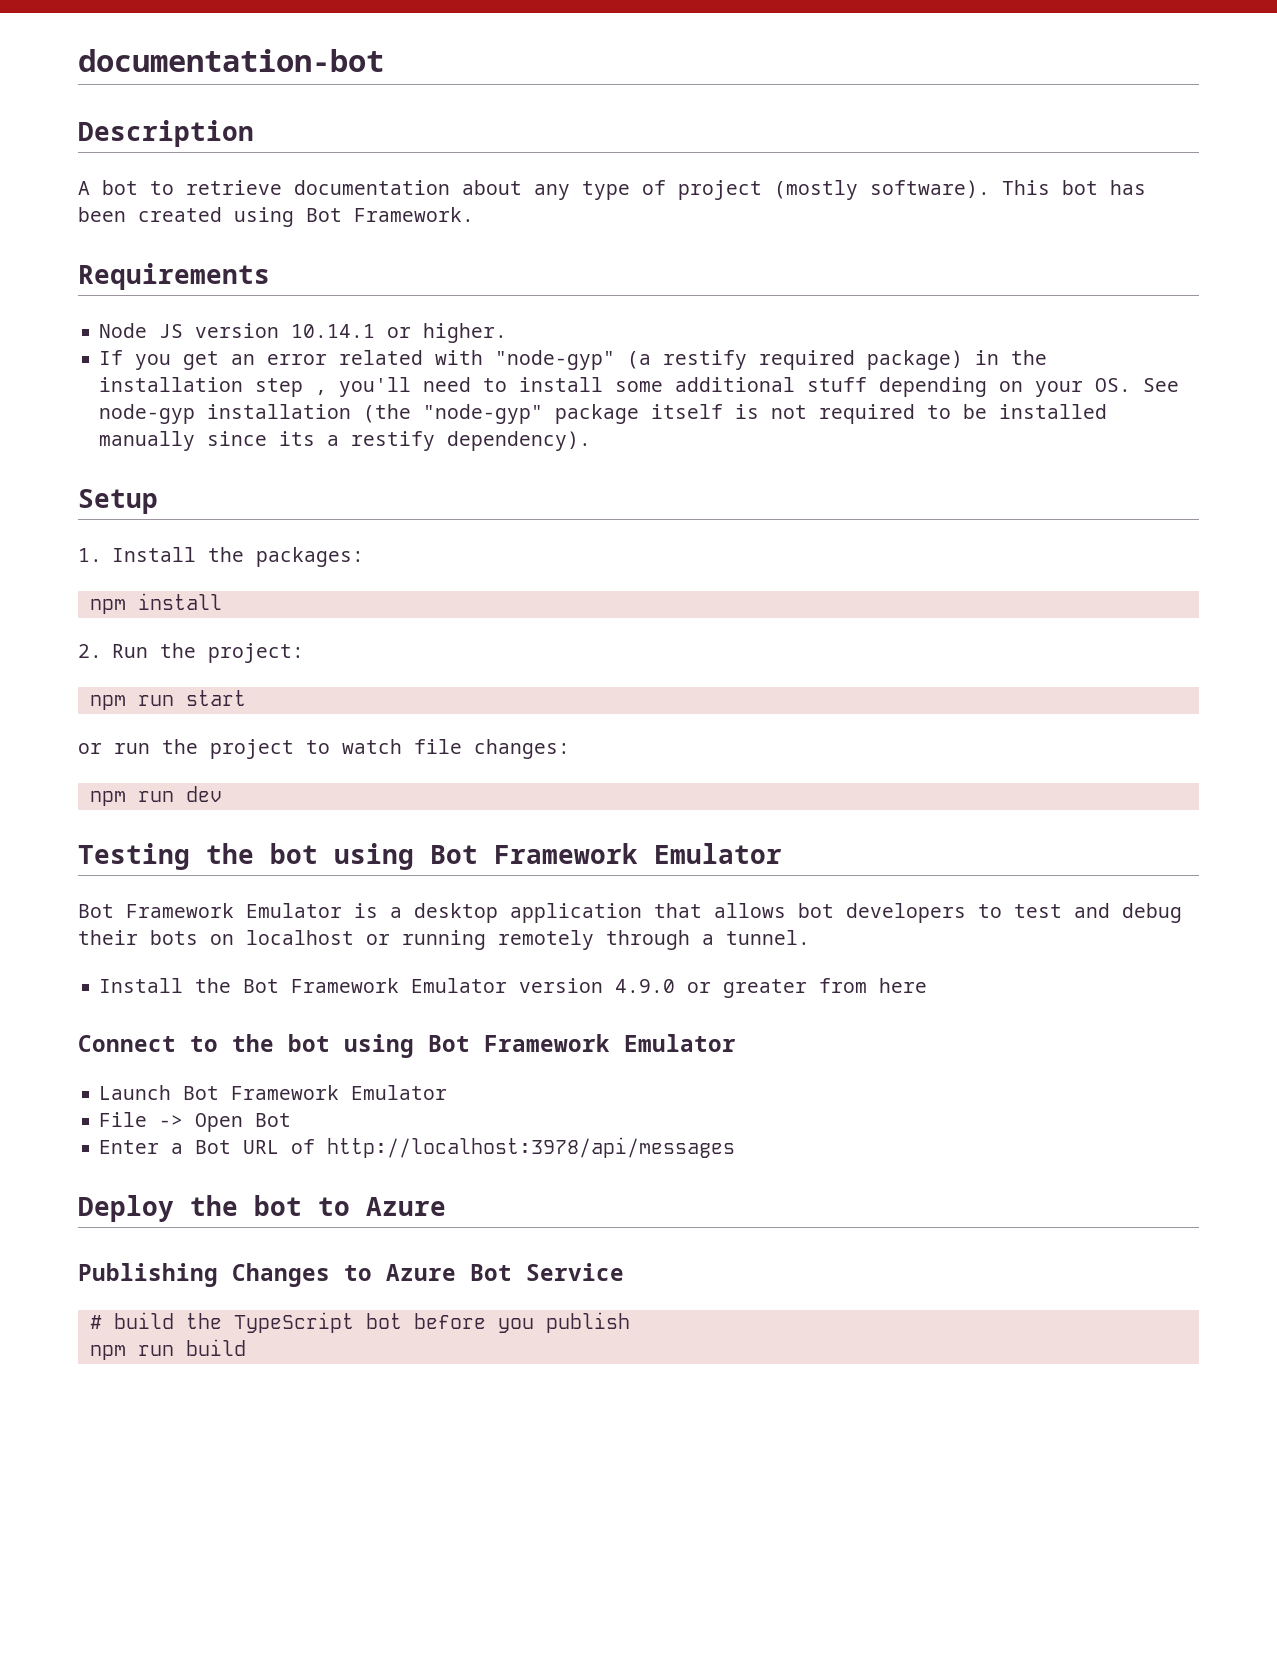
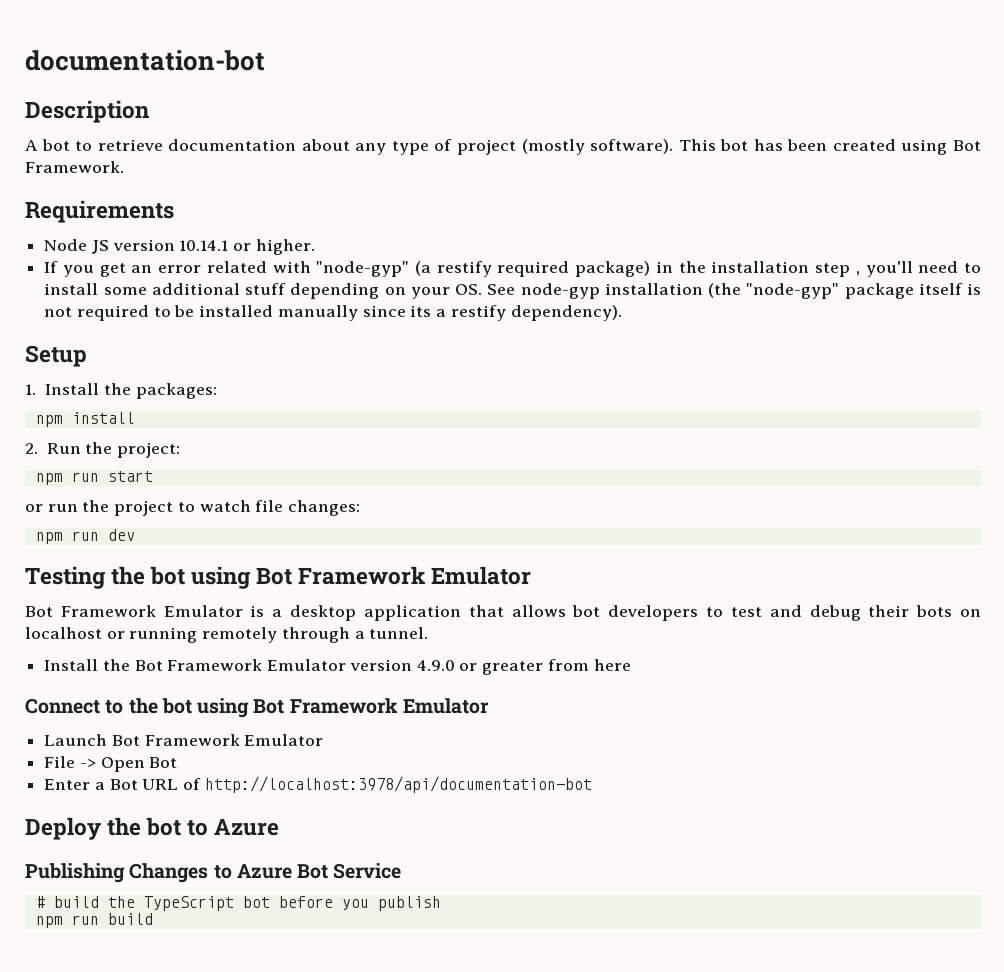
[327,1137,736,1158] http://localhost:3978/api/messages -> [204,776,592,793] http://localhost:3978/api/documentation-bot

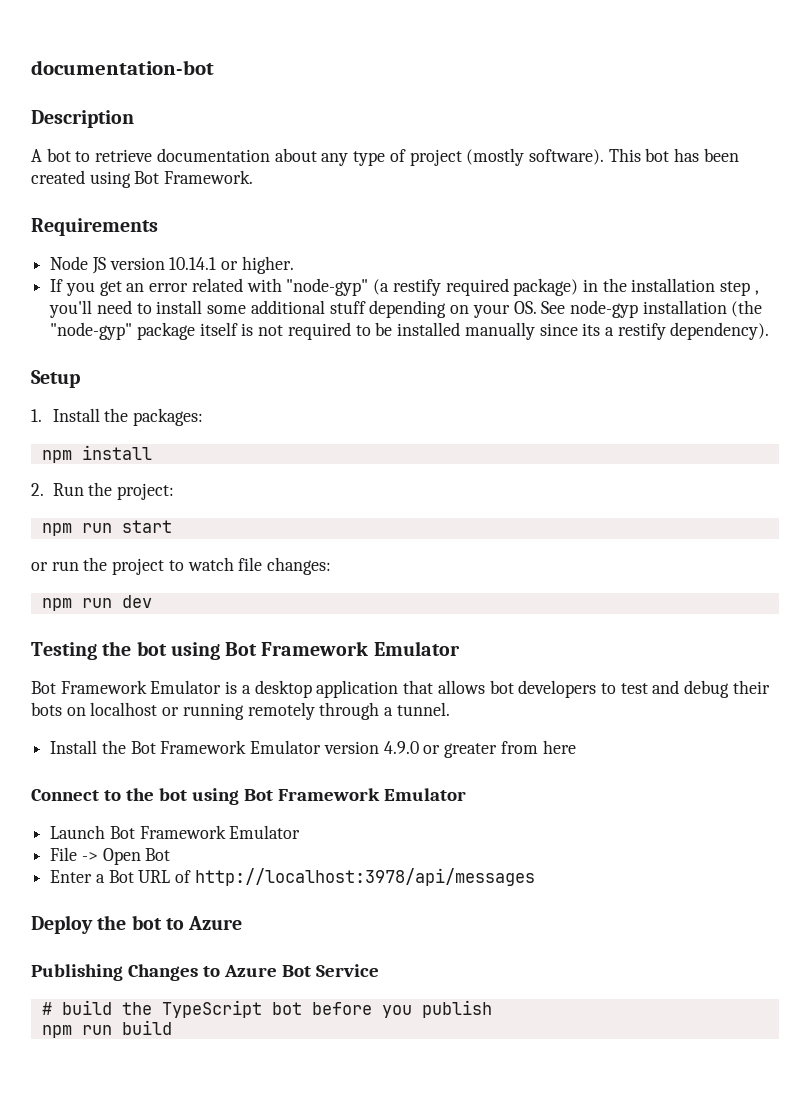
[204,776,592,793] http://localhost:3978/api/documentation-bot -> [194,868,535,886] http://localhost:3978/api/messages

